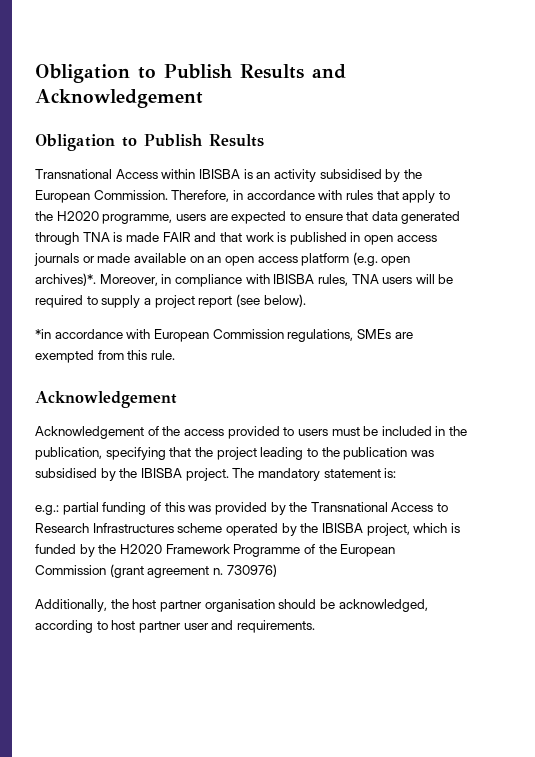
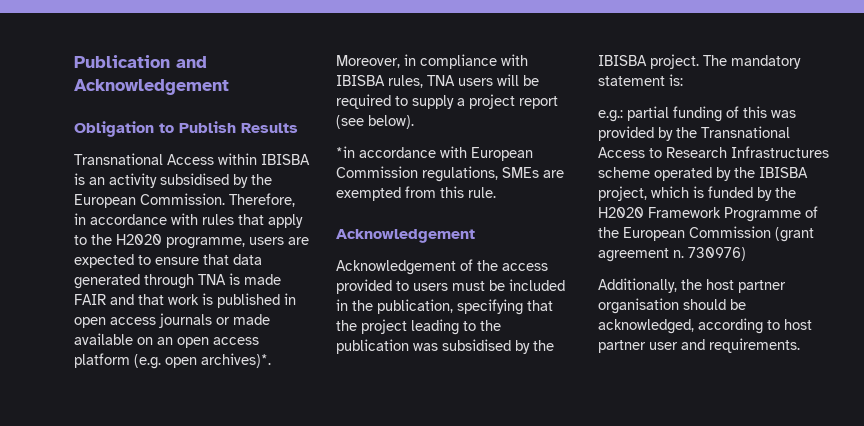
[35,64,304,83] Obligation to Publish Results -> [74,55,170,68] Publication

